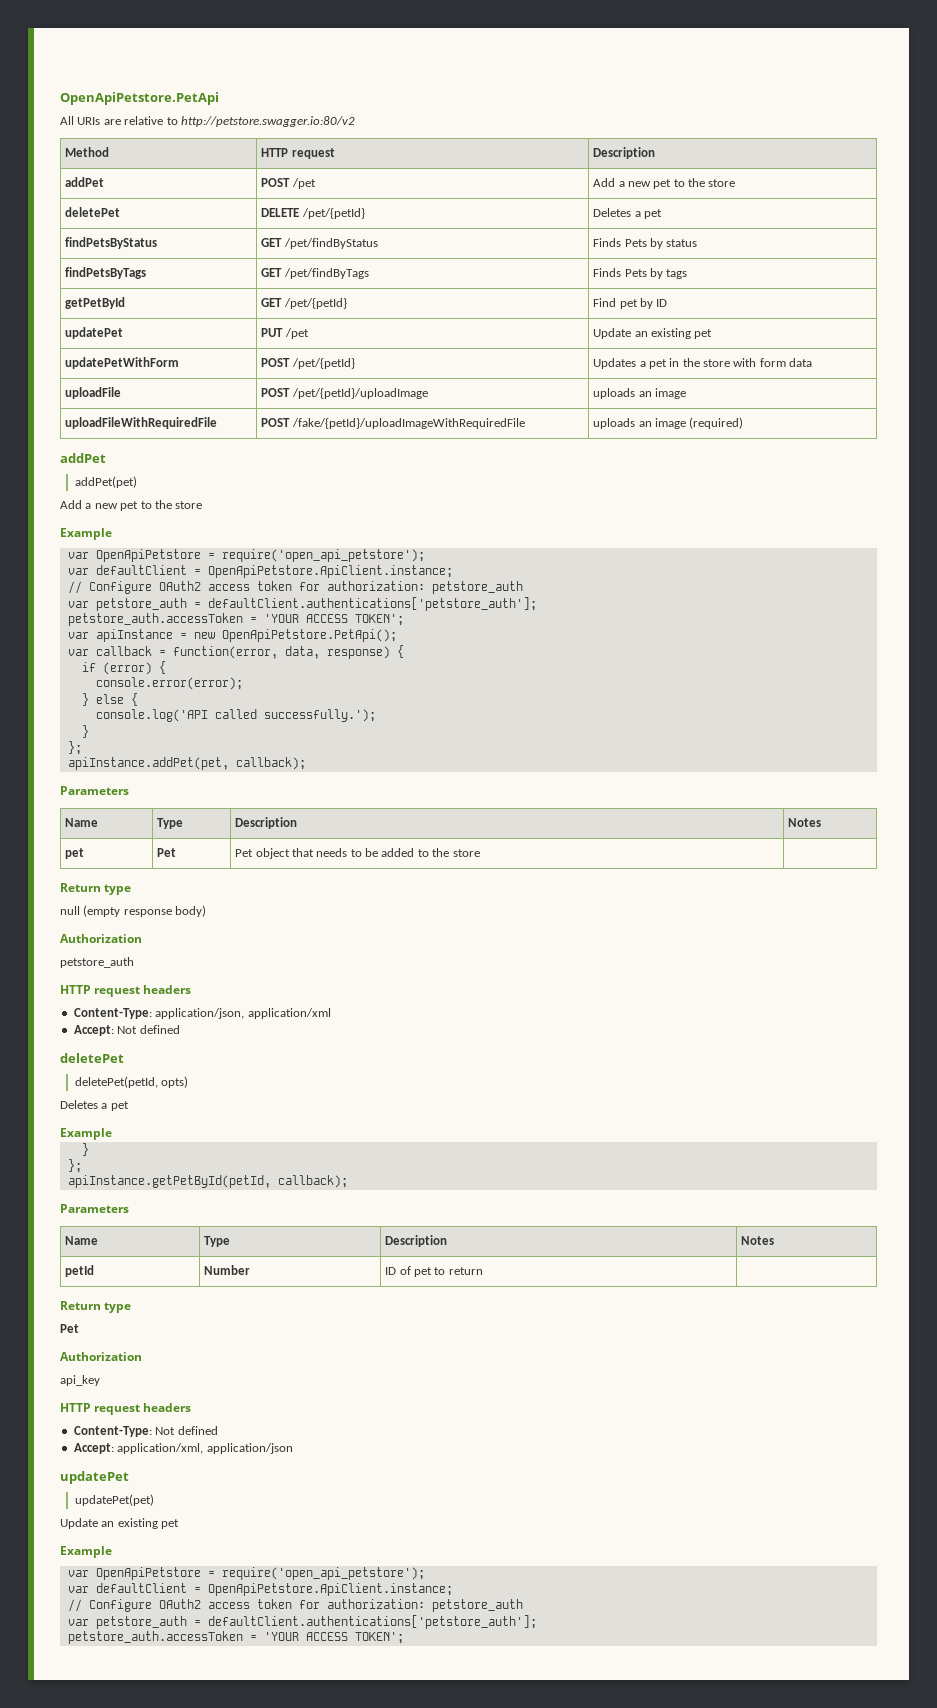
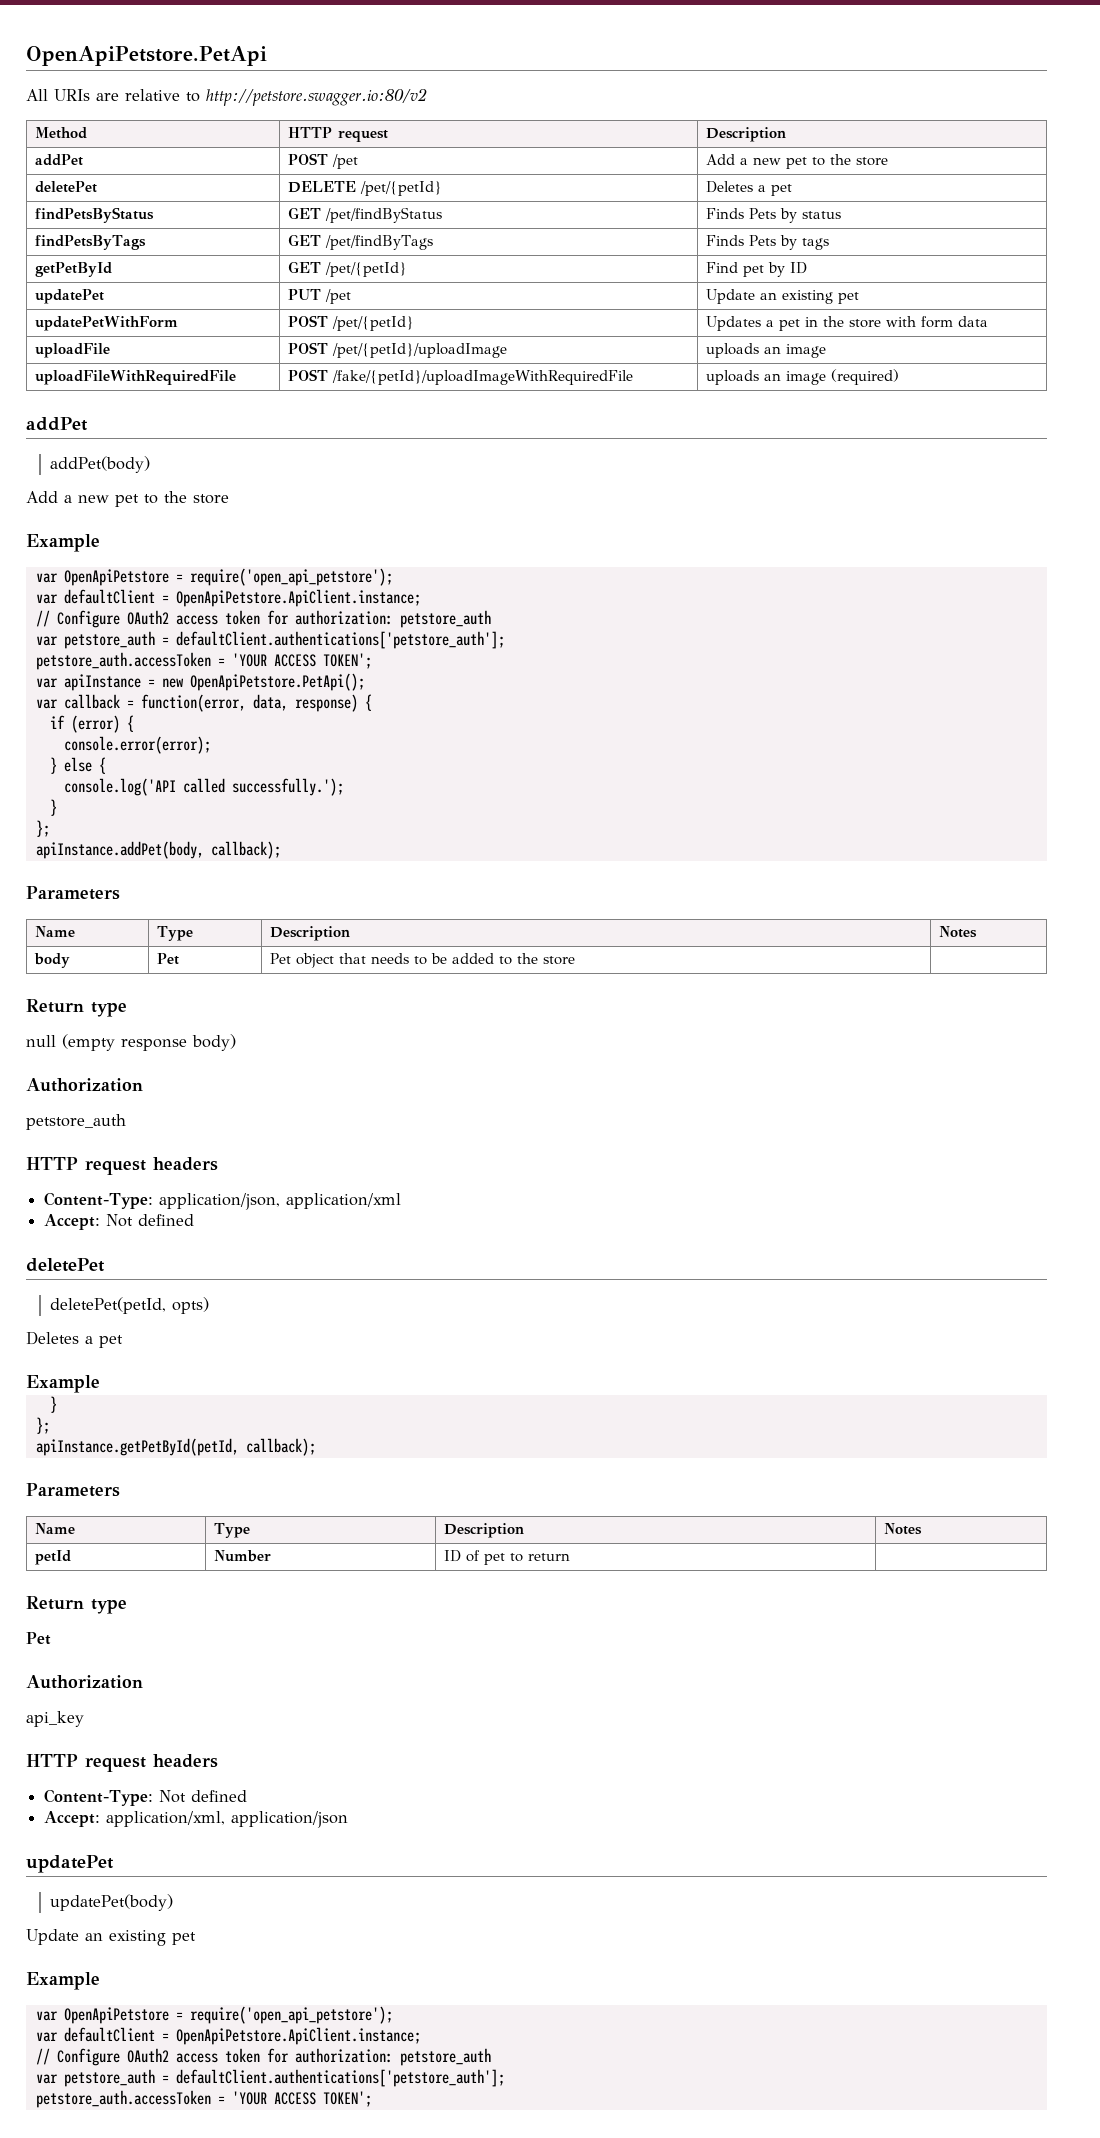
[74,476,137,488] addPet(pet) -> [50,456,151,473] addPet(body)
[67,757,306,770] [60,786,129,795] [65,818,99,827] [157,818,184,829] [235,817,298,829] [788,818,822,827] [65,848,85,859] apiInstance.addPet(pet, callback); // Parameters // Name | Type | Description | Notes // pet -> [35,841,281,859] [26,886,120,900] [35,926,76,937] [157,926,194,941] [270,926,351,941] [939,926,978,938] [34,953,71,968] apiInstance.addPet(body, callback); // Parameters // Name | Type | Description | Notes // body
[74,1494,154,1506] updatePet(pet) -> [50,1894,174,1911] updatePet(body)

